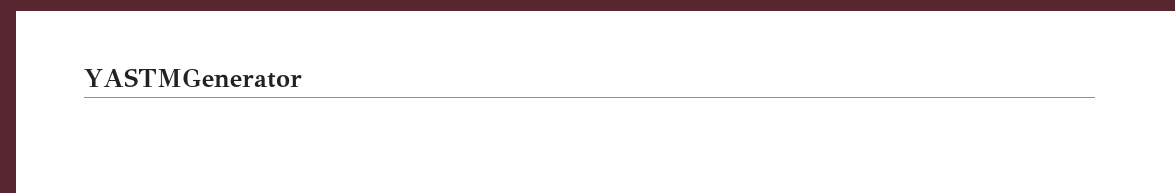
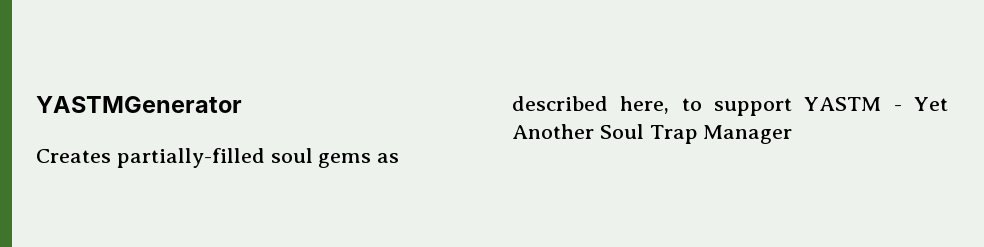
(302, 78) none -> [36,148,400,168] [512,96,949,116] [512,124,793,144] // Creates partially-filled soul gems as described here, to support YASTM - Yet Another Soul Trap Manager

